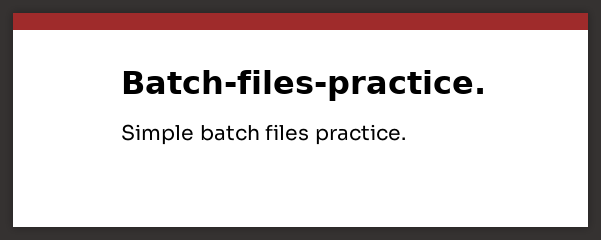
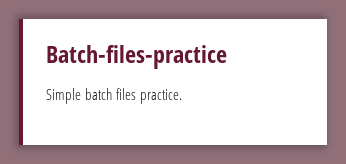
[121,70,486,101] Batch-files-practice. -> [46,45,227,69] Batch-files-practice

